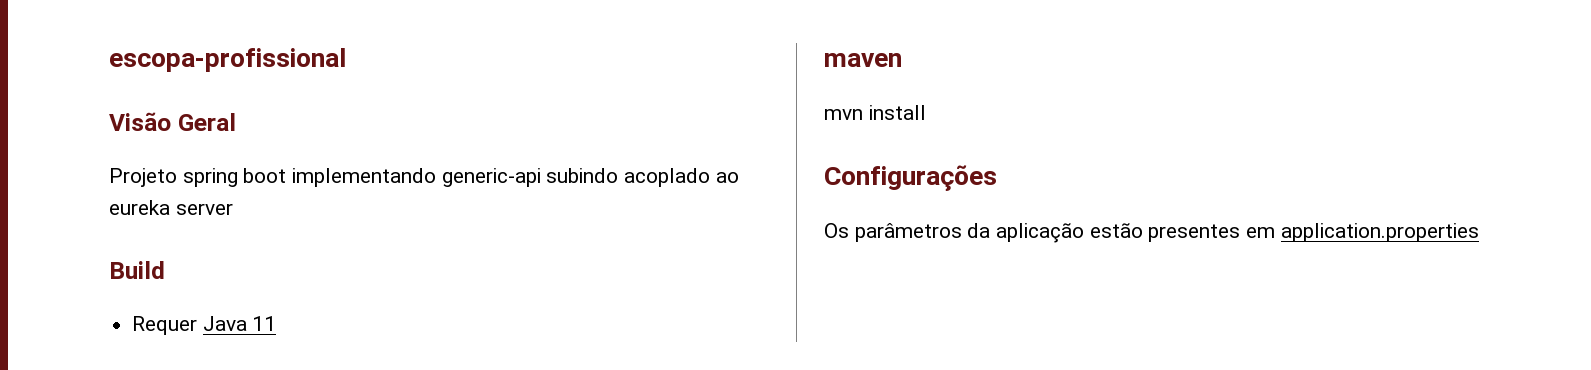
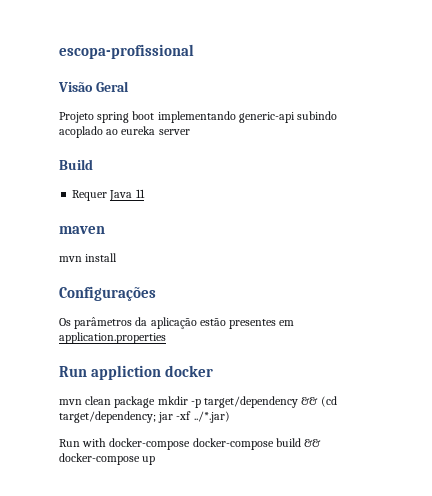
(1479, 232) none -> [59,365,214,380] [59,396,337,408] [59,411,230,423] [59,438,322,450] [59,453,156,465] // Run appliction docker // mvn clean package mkdir -p target/dependency && (cd target/dependency; jar -xf ../*.jar) // Run with docker-compose docker-compose build && docker-compose up

